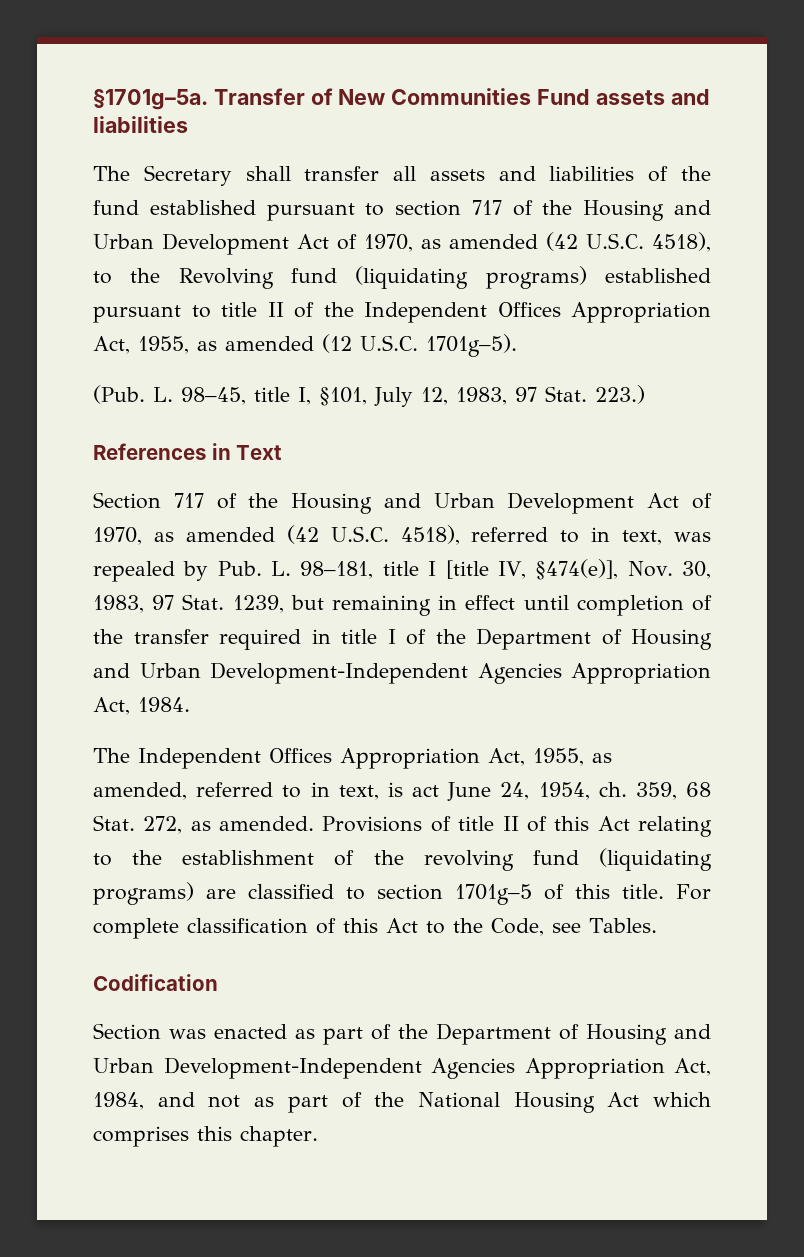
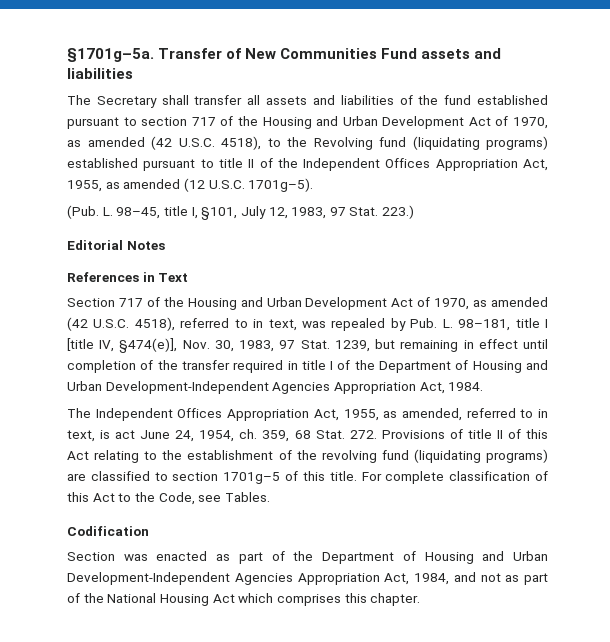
(645, 394) none -> [67,240,165,250] // Editorial Notes
[143,816,315,834] 272, as amended. -> [349,430,377,439] 272.

